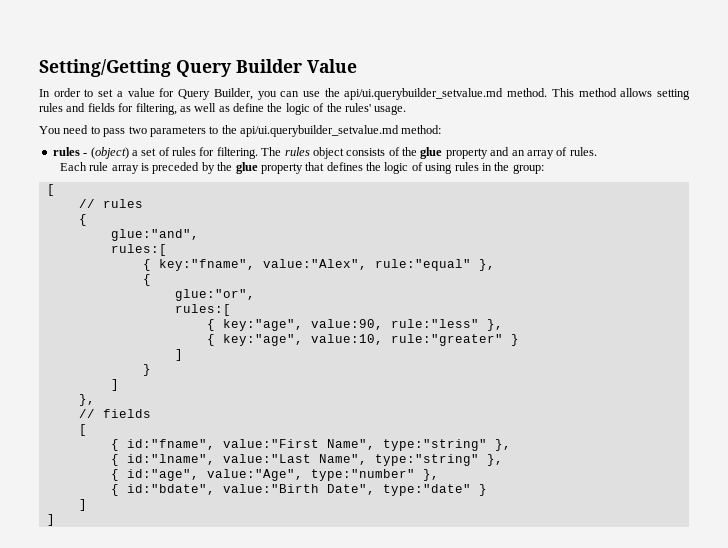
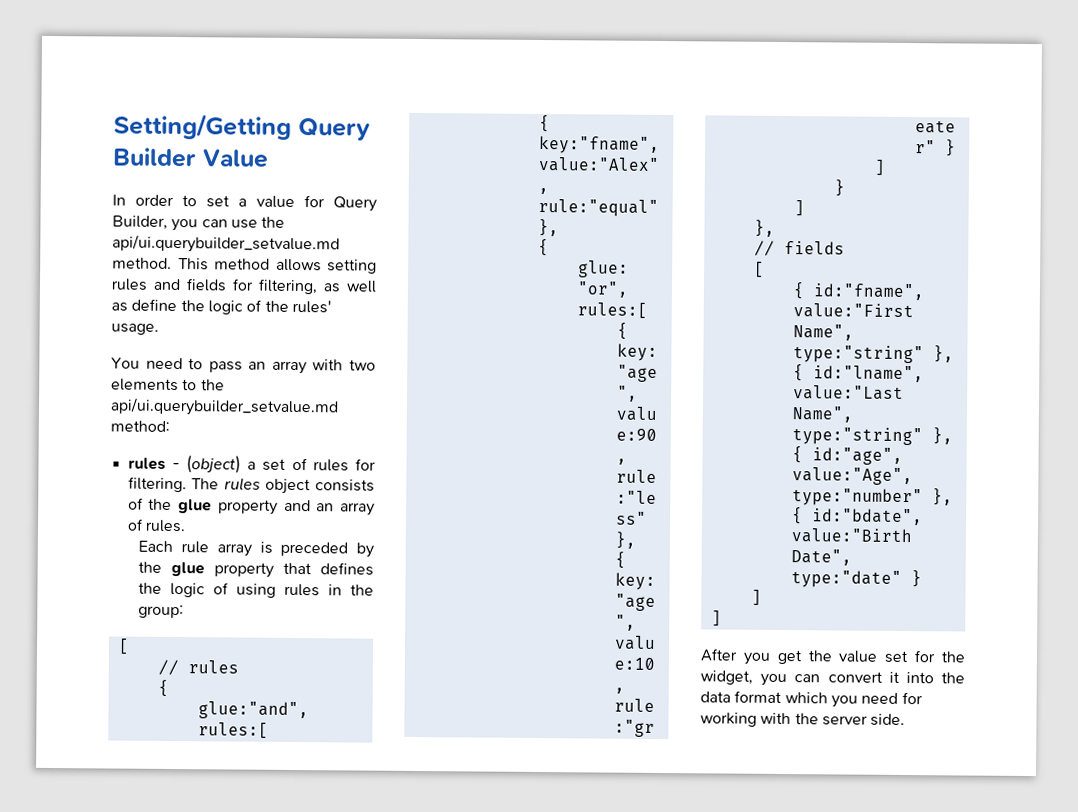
[128,126,206,137] two parameters -> [248,359,377,375] [111,378,179,392] an array with two elements
(55, 520) none -> [700,648,966,665] [700,670,965,687] [700,690,923,708] [700,712,906,727] // After you get the value set for the widget, you can convert it into the data format which you need for working with the server side.

